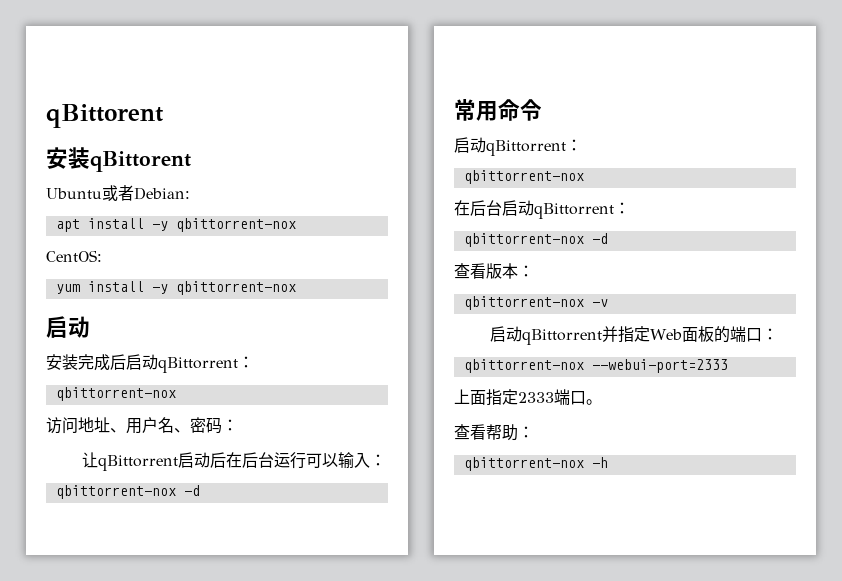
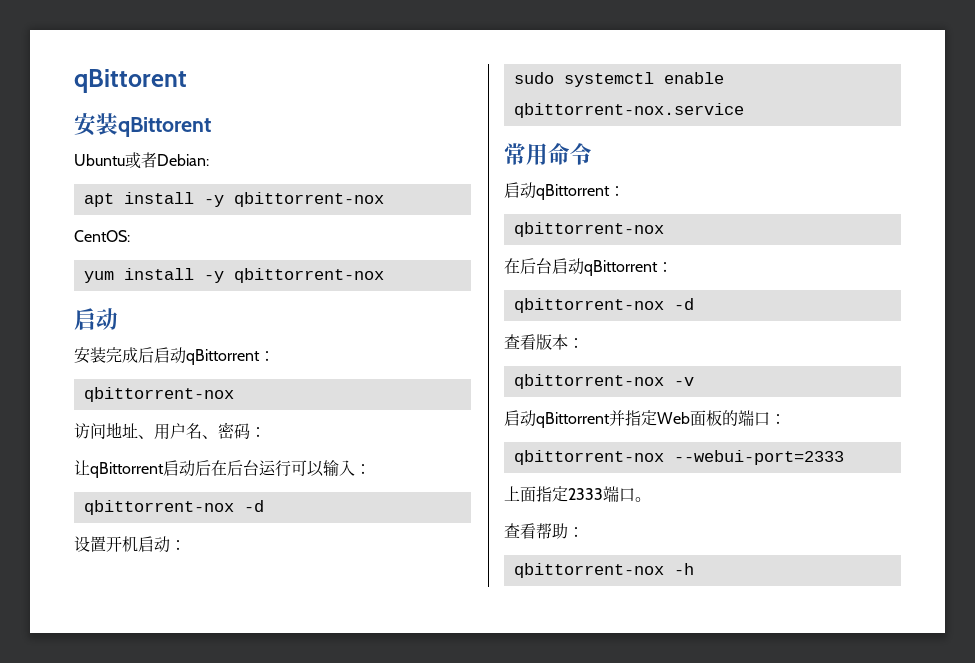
(200, 490) none -> [74,536,186,553] [513,72,724,87] [513,103,744,118] // 设置开机启动： // sudo systemctl enable qbittorrent-nox.service

